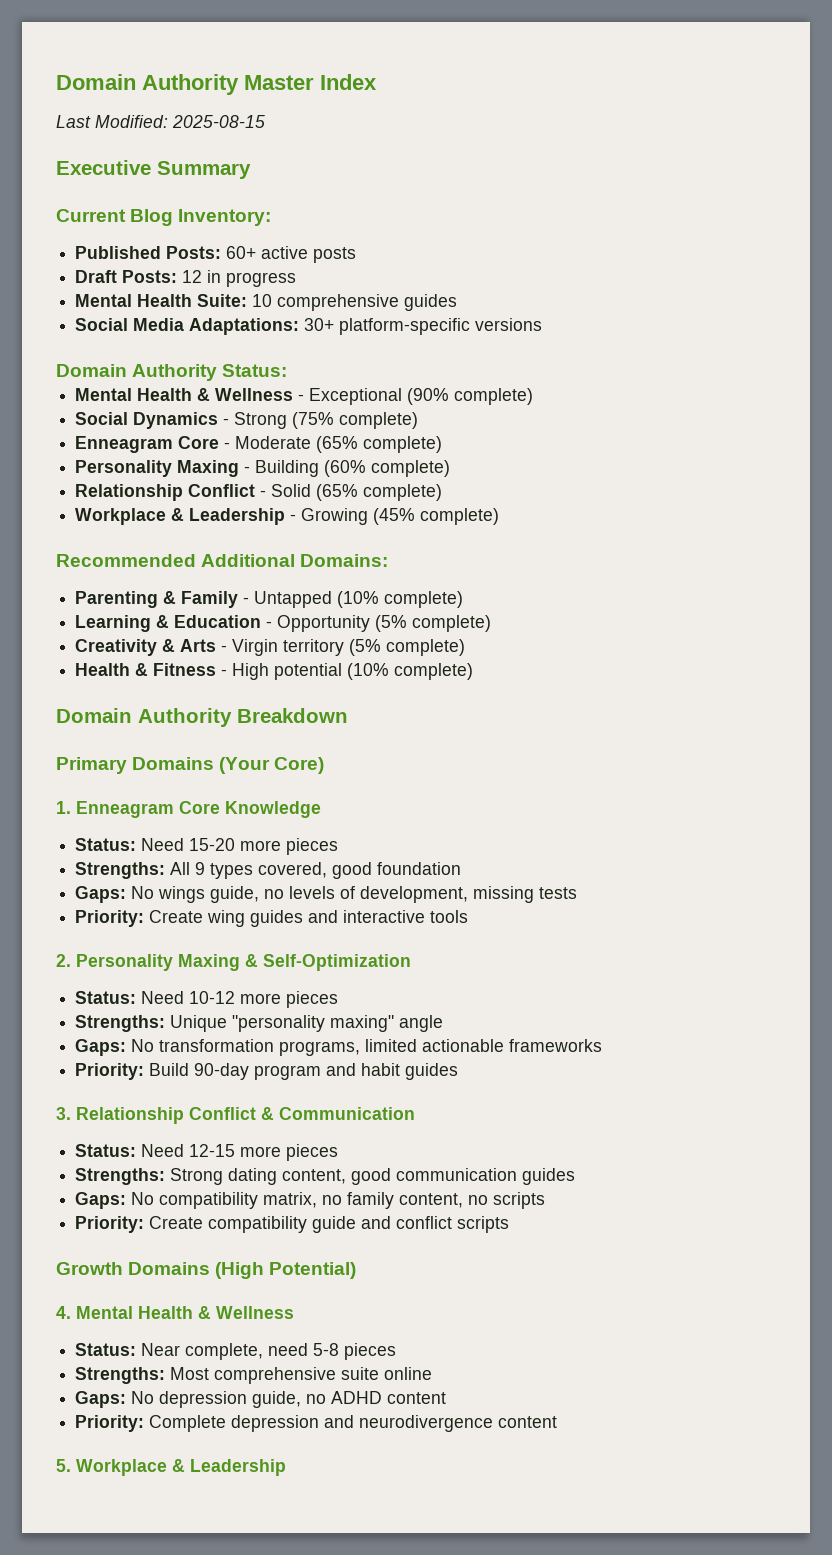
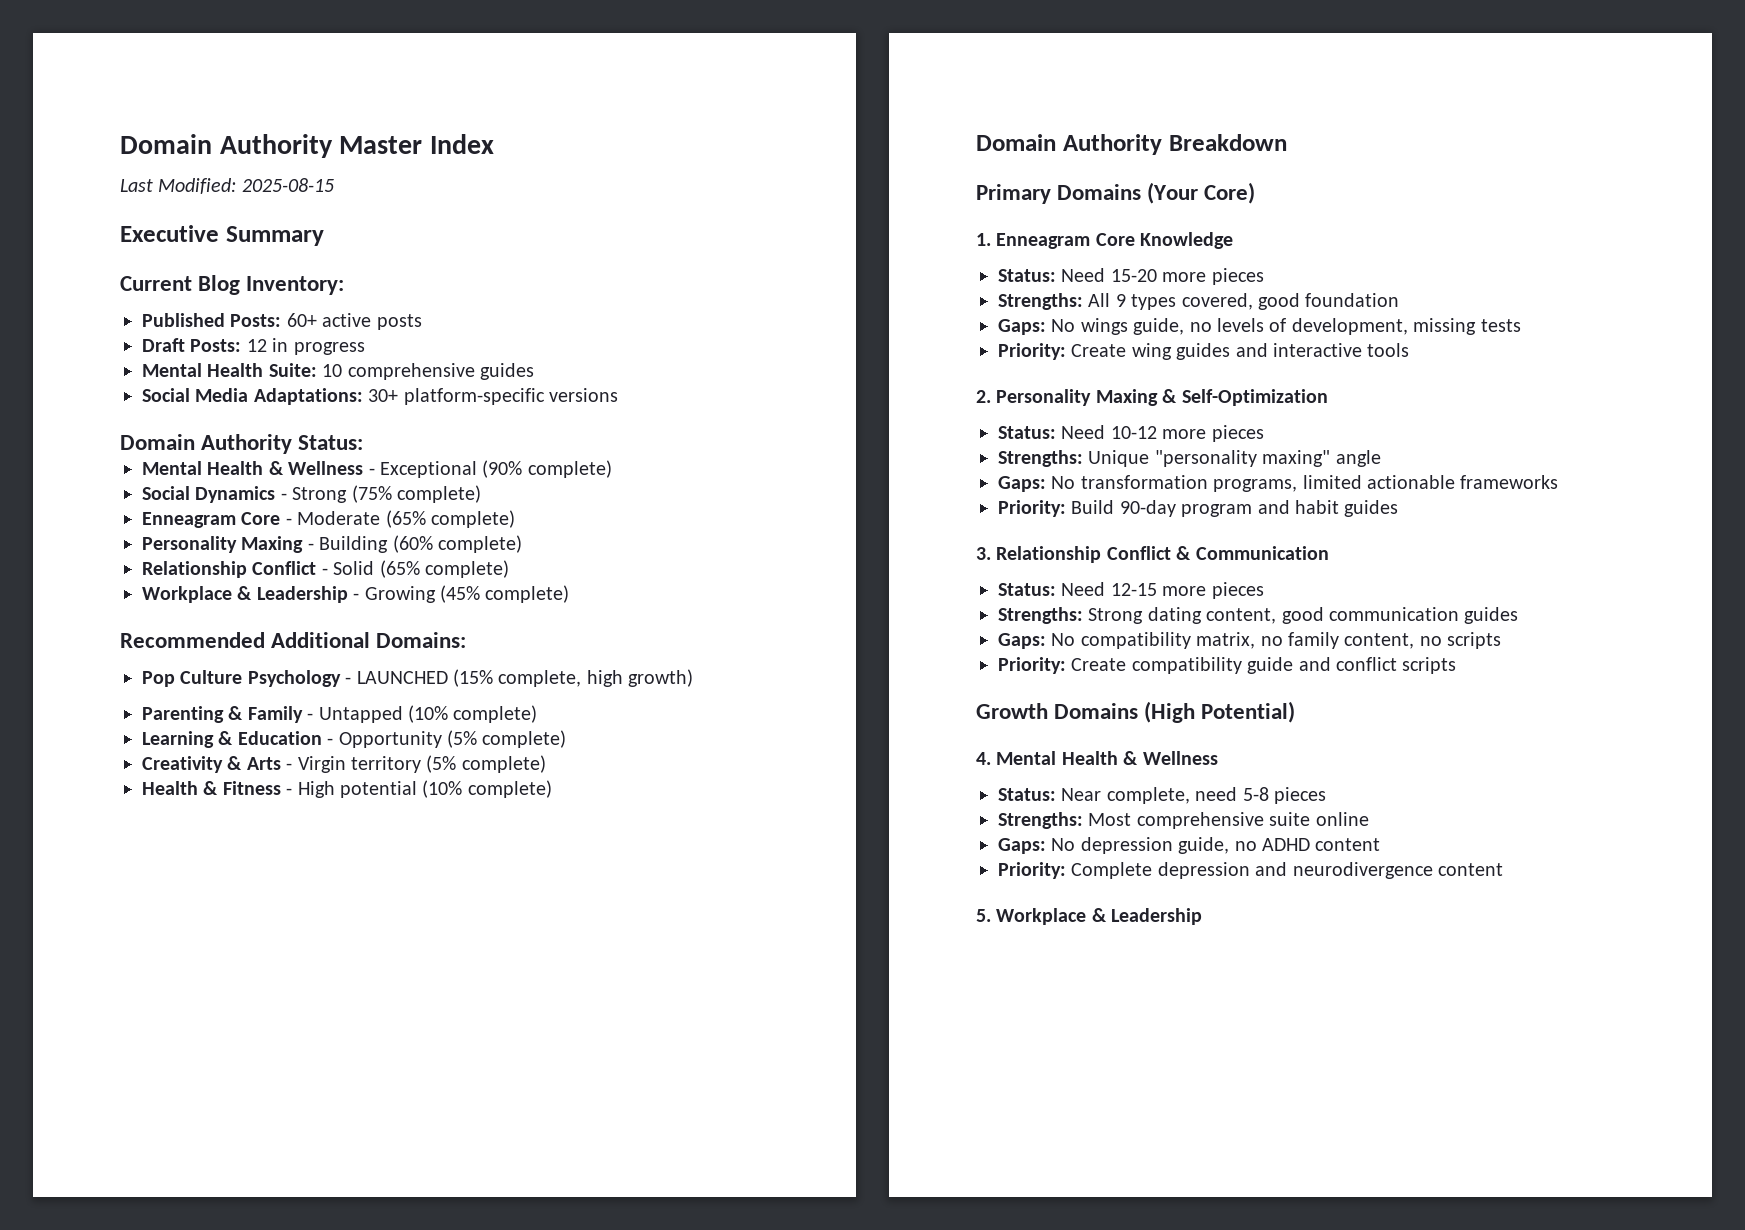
(389, 560) none -> [142,669,694,687] // Pop Culture Psychology - LAUNCHED (15% complete, high growth)

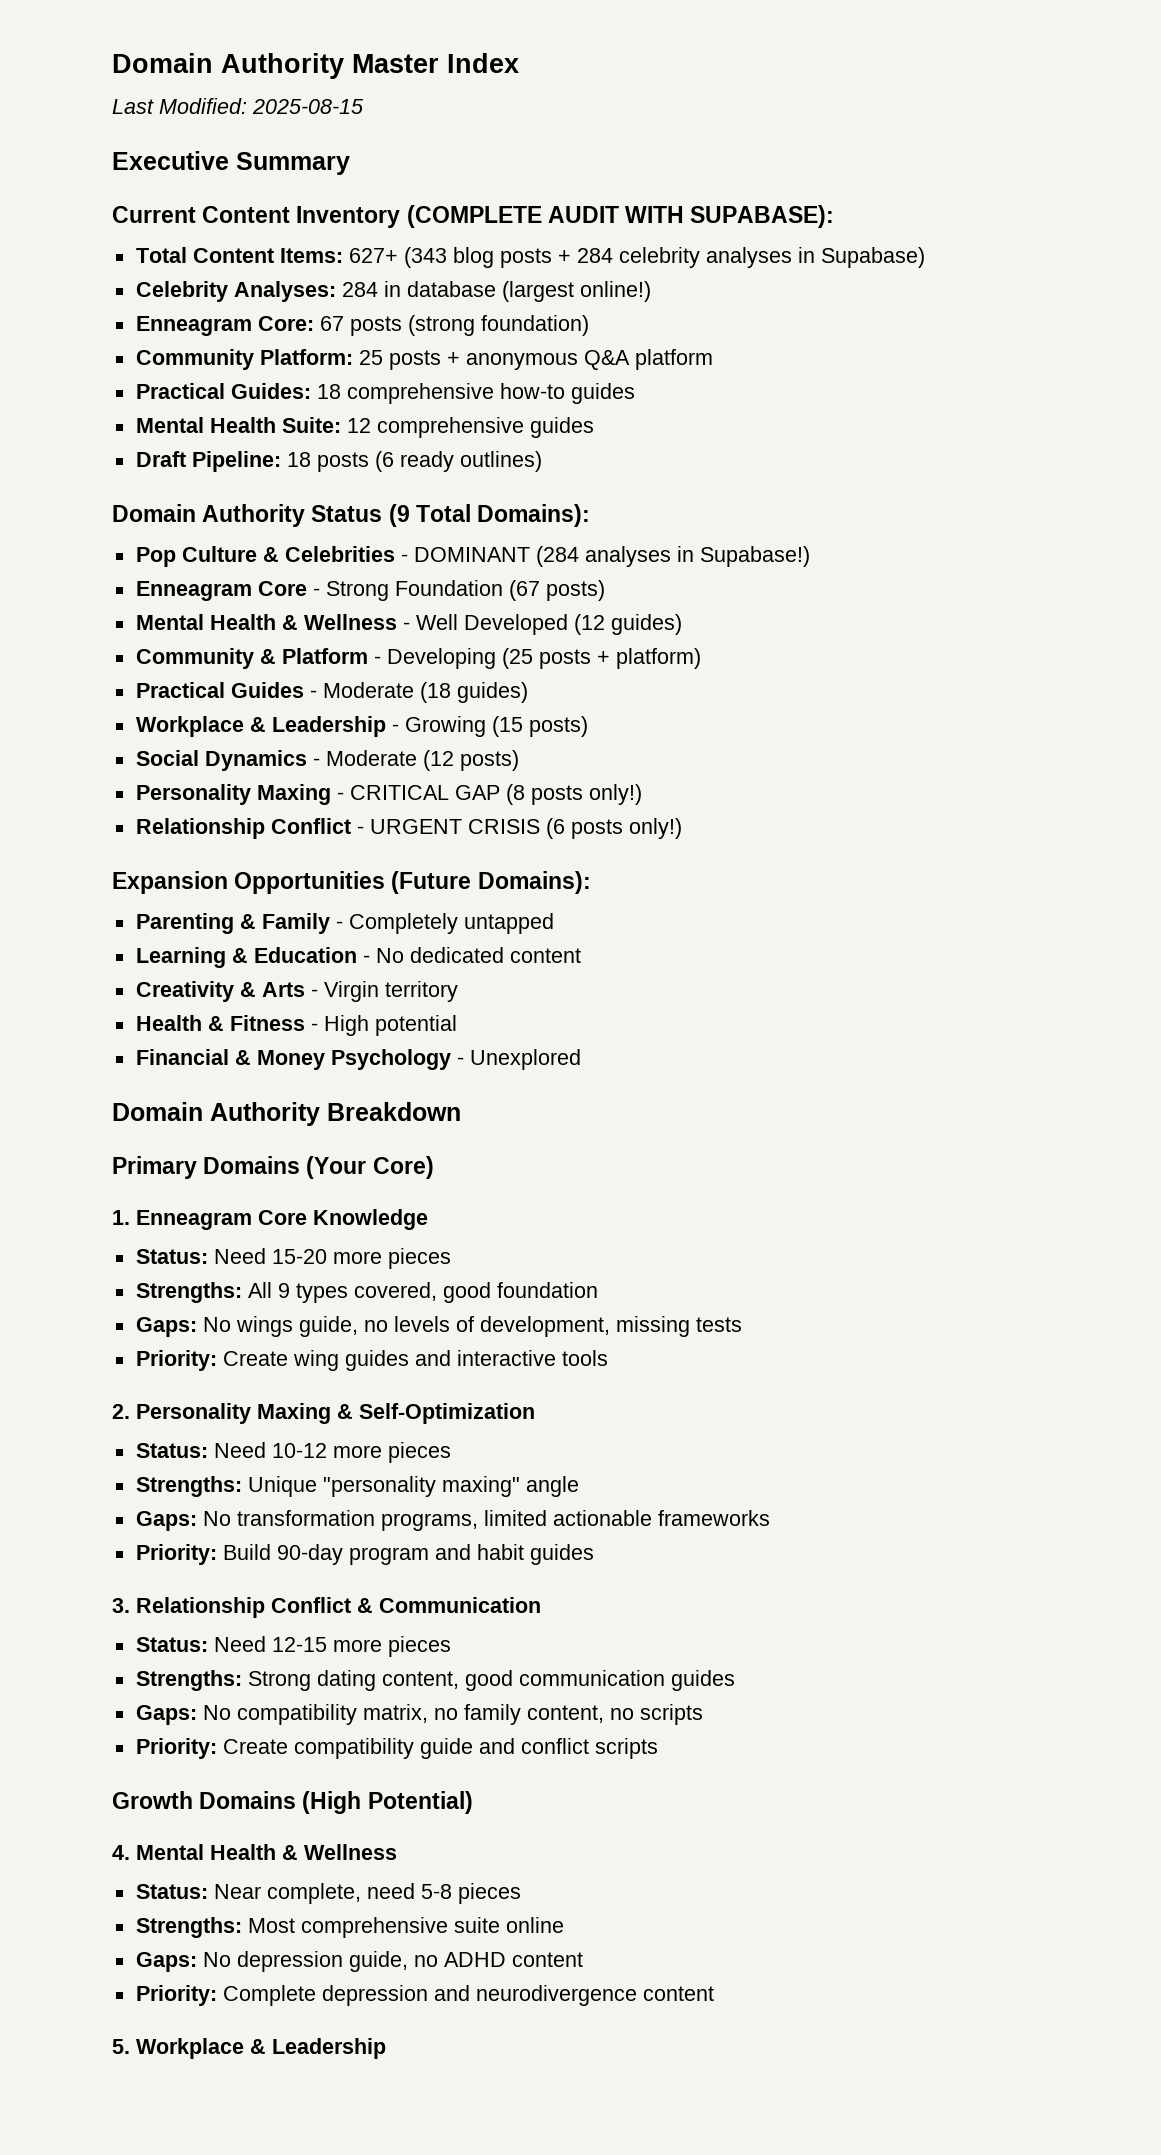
[198,275,345,295] [142,313,422,330] [142,338,365,355] Blog Inventory: // Published Posts: 60+ active posts // Draft Posts: 12 in progress -> [202,205,835,228] [135,247,925,268] [135,281,651,302] [135,315,589,336] [135,349,713,370] [135,383,635,404] Content Inventory (COMPLETE AUDIT WITH SUPABASE): // Total Content Items: 627+ (343 blog posts + 284 celebrity analyses in Supabase) // Celebrity Analyses: 284 in database (largest online!) // Enneagram Core: 67 posts (strong foundation) // Community Platform: 25 posts + anonymous Q&A platform // Practical Guides: 18 comprehensive how-to guides
[322,364,343,377] 10 -> [346,418,371,433] 12
[142,388,618,405] [120,434,364,454] Social Media Adaptations: 30+ platform-specific versions // Domain Authority Status: -> [135,451,542,472] [112,504,591,527] [135,546,810,567] [135,580,605,601] Draft Pipeline: 18 posts (6 ready outlines) // Domain Authority Status (9 Total Domains): // Pop Culture & Celebrities - DOMINANT (284 analyses in Supabase!) // Enneagram Core - Strong Foundation (67 posts)
[380,460,612,478] [142,485,481,503] [142,510,515,528] [142,535,522,553] [142,560,509,578] Exceptional (90% complete) // Social Dynamics - Strong (75% complete) // Enneagram Core - Moderate (65% complete) // Personality Maxing - Building (60% complete) // Relationship Conflict - Solid (65% complete) -> [415,614,682,635] [135,648,701,669] [135,682,528,703] Well Developed (12 guides) // Community & Platform - Developing (25 posts + platform) // Practical Guides - Moderate (18 guides)
[440,585,570,603] [120,632,467,648] [142,669,694,687] (45% complete) // Recommended Additional Domains: // Pop Culture Psychology - LAUNCHED (15% complete, high growth) -> [491,716,588,737] [135,750,519,771] [135,784,642,805] [135,818,682,839] [112,871,591,894] (15 posts) // Social Dynamics - Moderate (12 posts) // Personality Maxing - CRITICAL GAP (8 posts only!) // Relationship Conflict - URGENT CRISIS (6 posts only!) // Expansion Opportunities (Future Domains):
[318,705,538,723] Untapped (10% complete) -> [348,913,554,934] Completely untapped
[338,730,567,748] Opportunity (5% complete) -> [375,947,581,963] No dedicated content
[426,755,546,773] (5% complete) -> (458, 991) none
[422,780,552,798] (10% complete) -> [135,1049,581,1070] // Financial & Money Psychology - Unexplored

